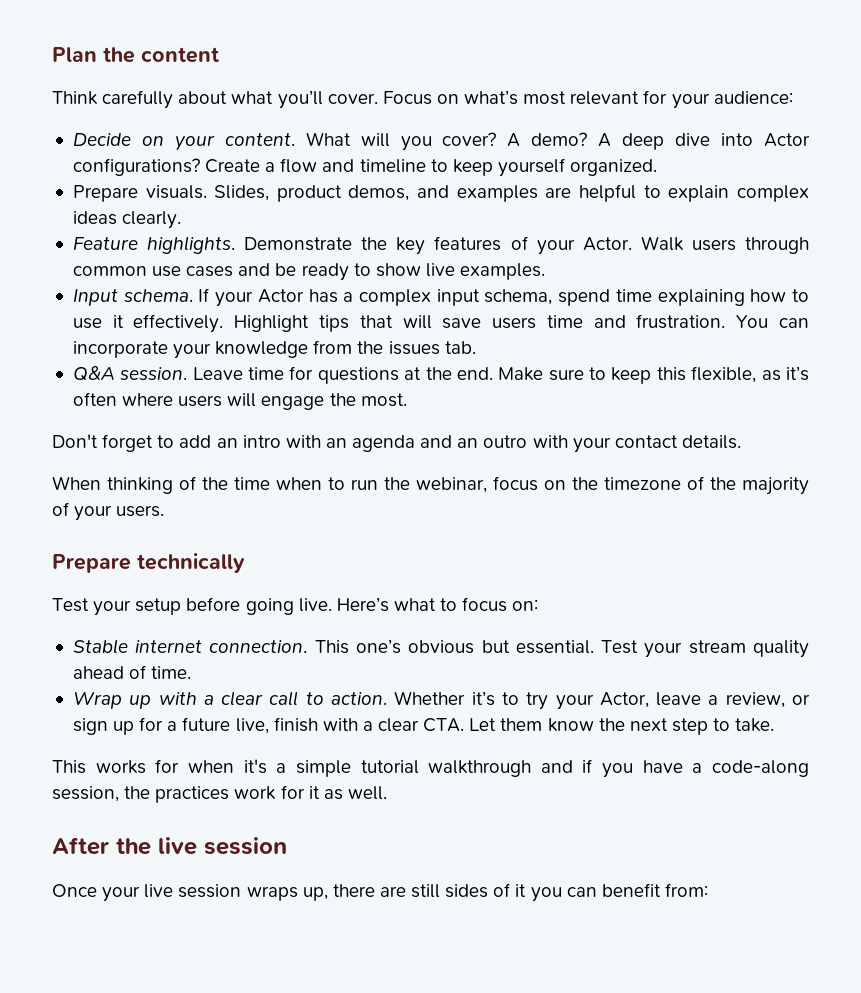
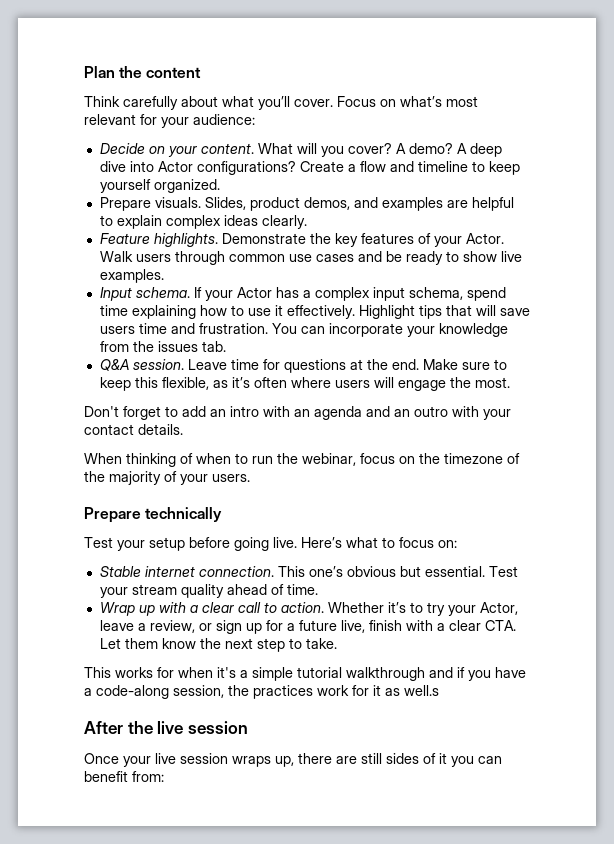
[202,477,270,490] the time -> (193, 458) none
[347,786,387,800] well. -> [404,685,439,696] well.s

